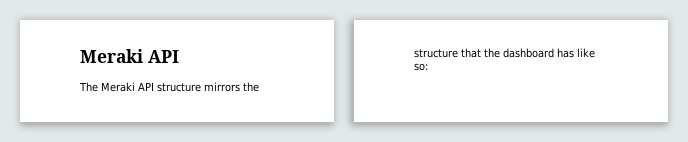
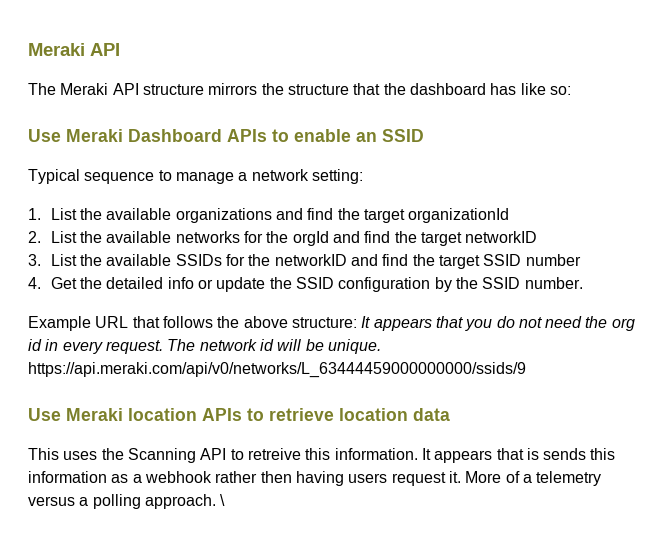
(428, 67) none -> [28,129,424,142] [28,169,363,184] [28,208,510,223] [28,231,538,246] [28,254,581,269] [28,277,583,292] [28,316,635,331] [28,339,381,354] [28,362,526,378] [28,408,450,421] [28,448,616,463] [28,471,602,486] [28,494,226,509] // Use Meraki Dashboard APIs to enable an SSID // Typical sequence to manage a network setting: // 1. List the available organizations and find the target organizationId // 2. List the available networks for the orgId and find the target networkID // 3. List the available SSIDs for the networkID and find the target SSID number // 4. Get the detailed info or update the SSID configuration by the SSID number. // Example URL that follows the above structure: It appears that you do not need the org id in every request. The network id will be unique. https://api.meraki.com/api/v0/networks/L_63444459000000000/ssids/9 // Use Meraki location APIs to retrieve location data // This uses the Scanning API to retreive this information. It appears that is sends this information as a webhook rather then having users request it. More of a telemetry versus a polling approach. \

